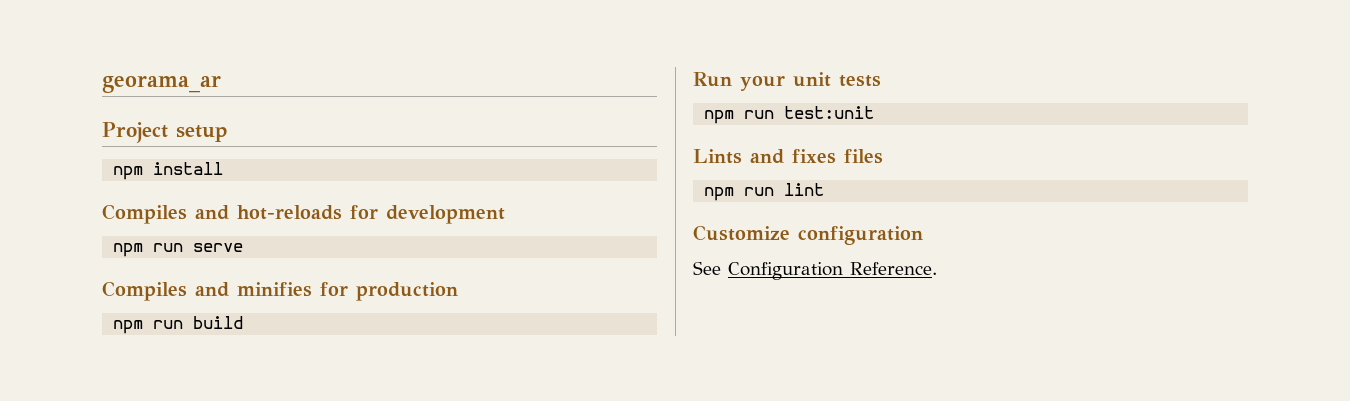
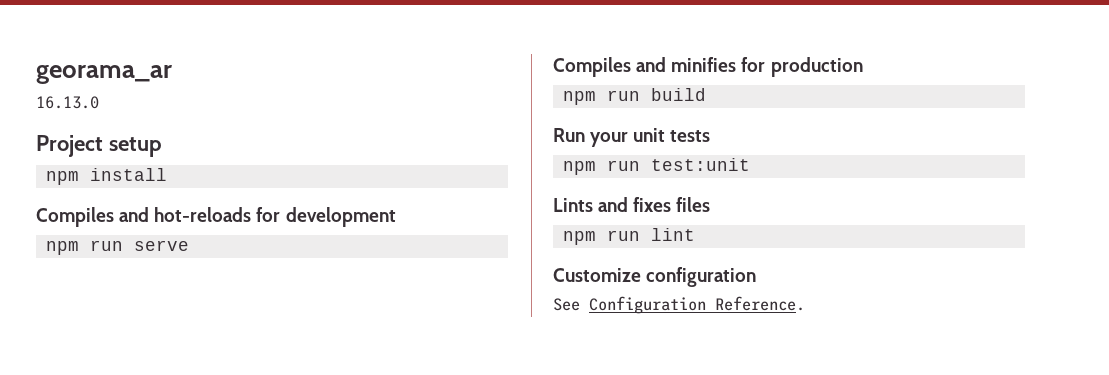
(221, 84) none -> [36,96,99,109] // 16.13.0

